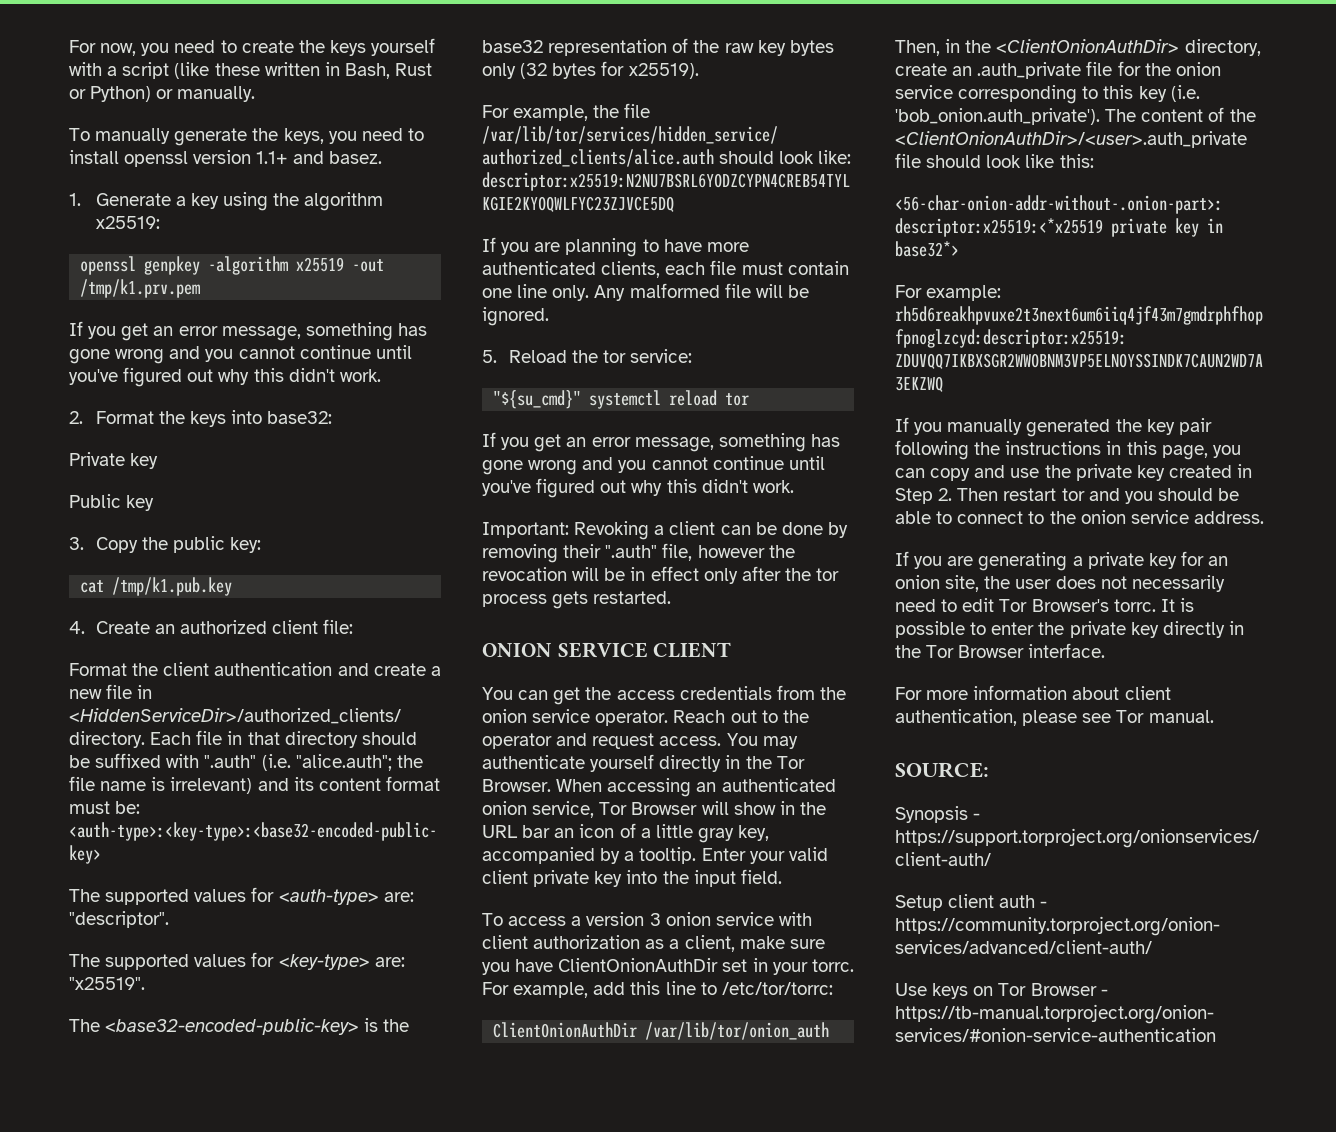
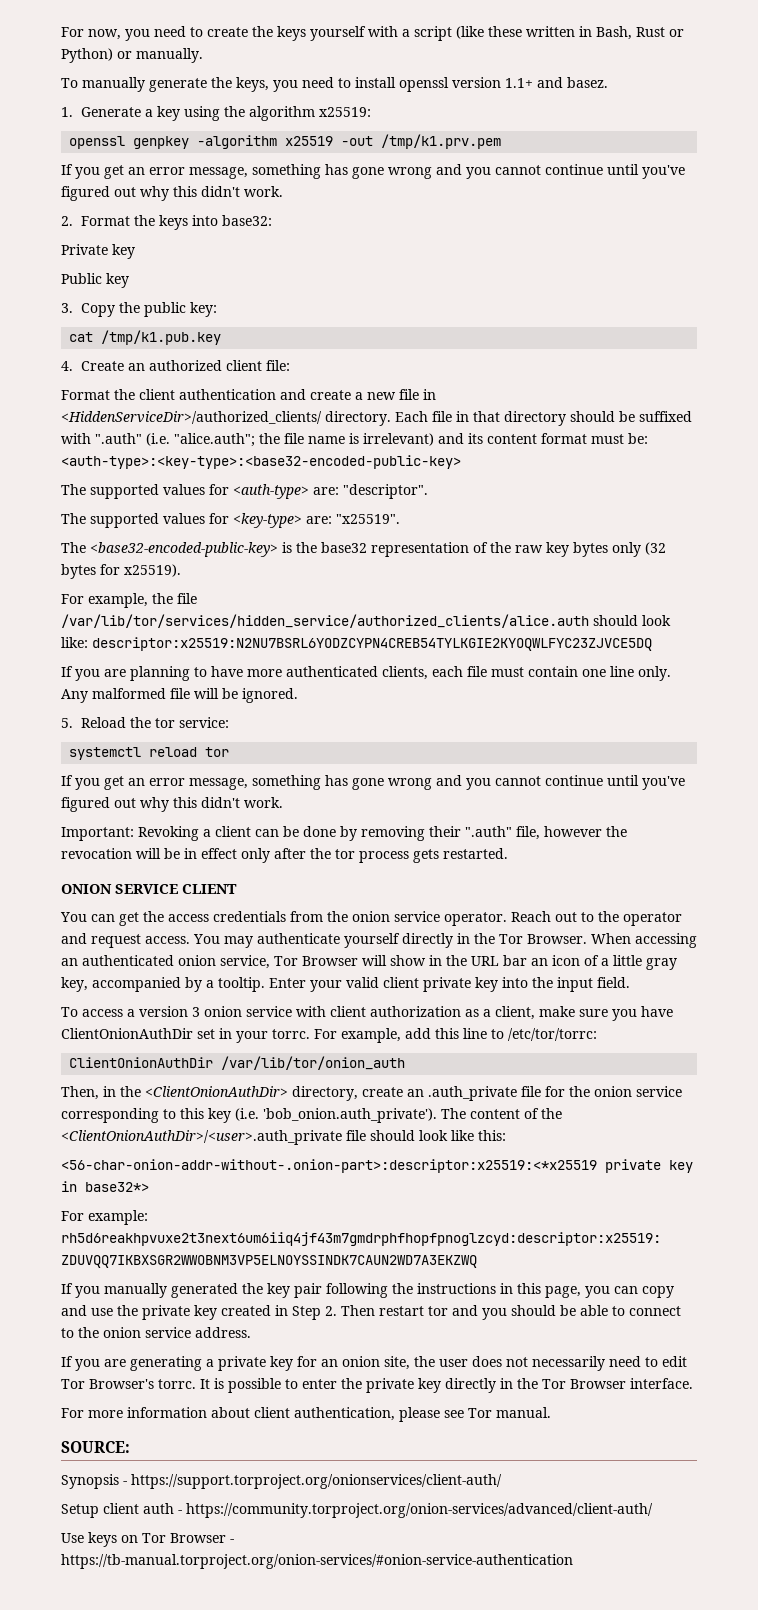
[493,390,582,409] "${su_cmd}" -> (230, 722) none

